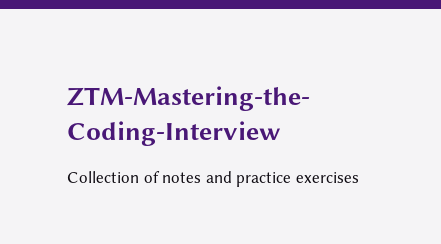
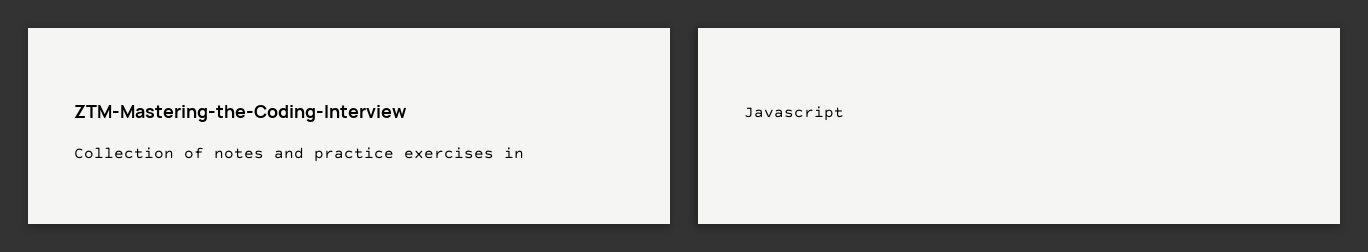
(359, 177) none -> [504,147,524,159] [744,106,844,121] in Javascript

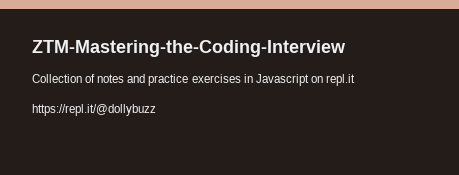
(844, 113) none -> [310,74,355,86] [32,104,156,116] on repl.it // https://repl.it/@dollybuzz

